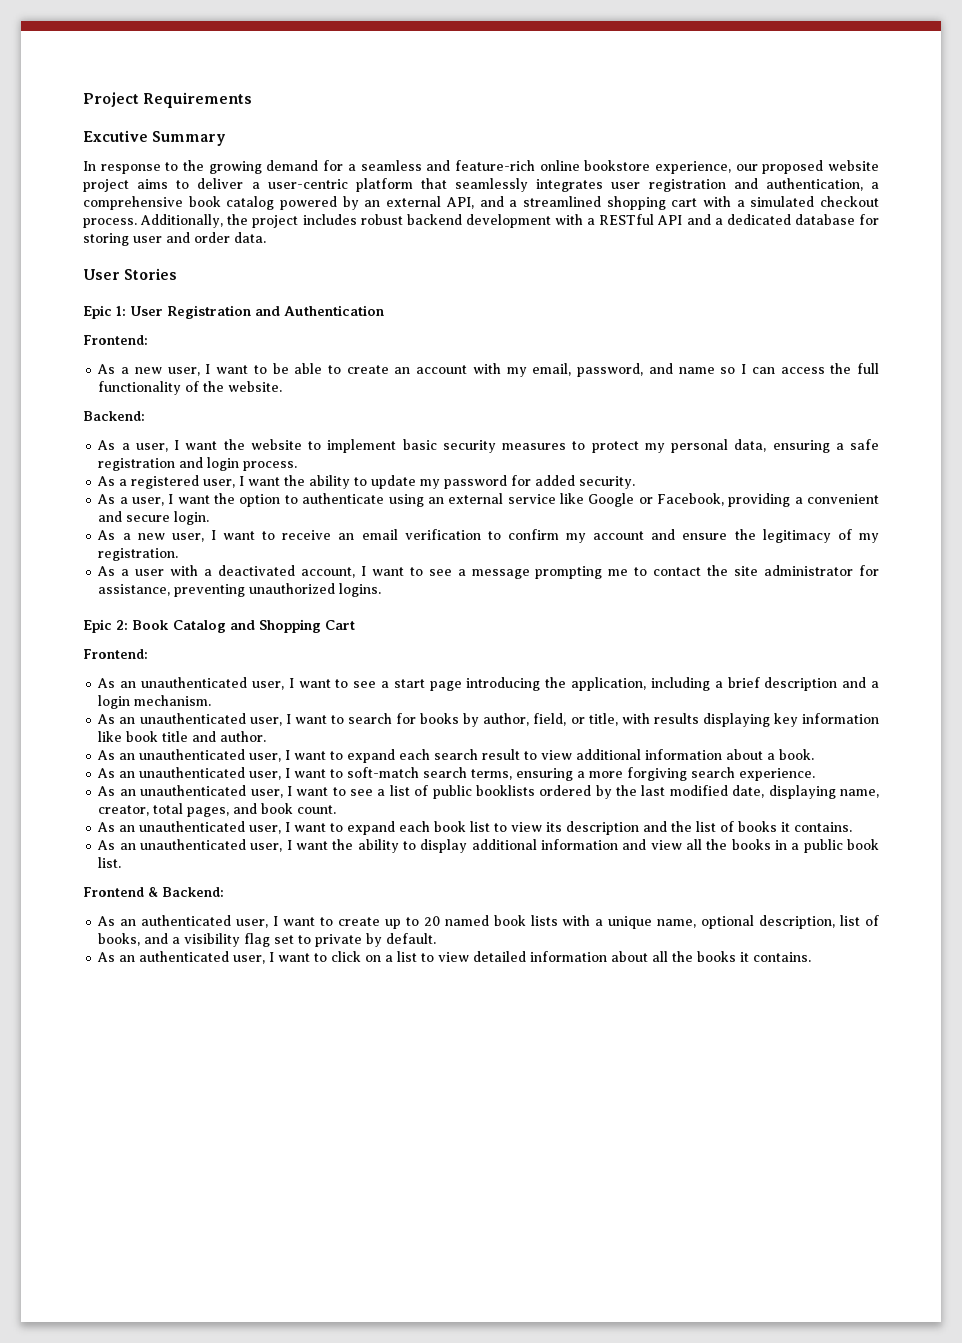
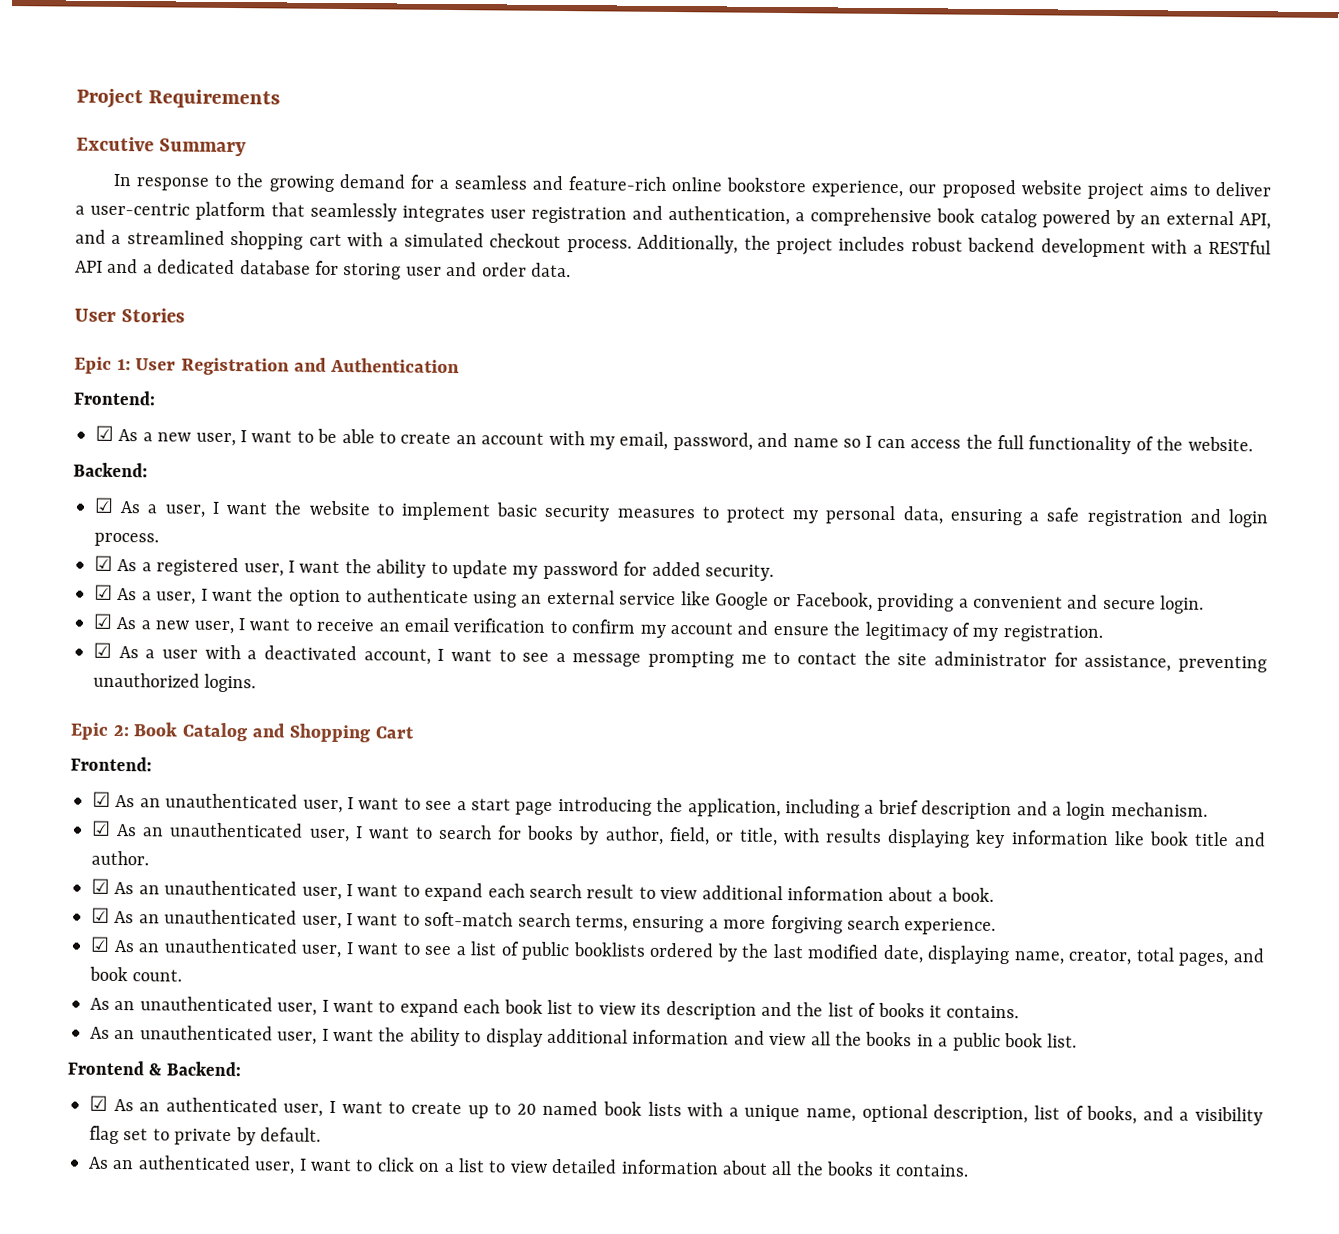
(148, 340) none -> [95,425,114,441] ☑
(145, 416) none -> [94,497,114,513] ☑
(298, 466) none -> [94,555,113,571] ☑
(636, 482) none -> [94,584,113,600] ☑
(210, 518) none -> [93,613,113,629] ☑
(179, 554) none -> [93,642,112,658] ☑
(148, 654) none -> [92,791,111,807] ☑
(212, 700) none -> [91,820,111,836] ☑
(267, 736) none -> [91,878,110,894] ☑
(815, 754) none -> [91,907,110,923] ☑
(816, 774) none -> [90,936,110,952] ☑
(224, 892) none -> [89,1095,108,1111] ☑

